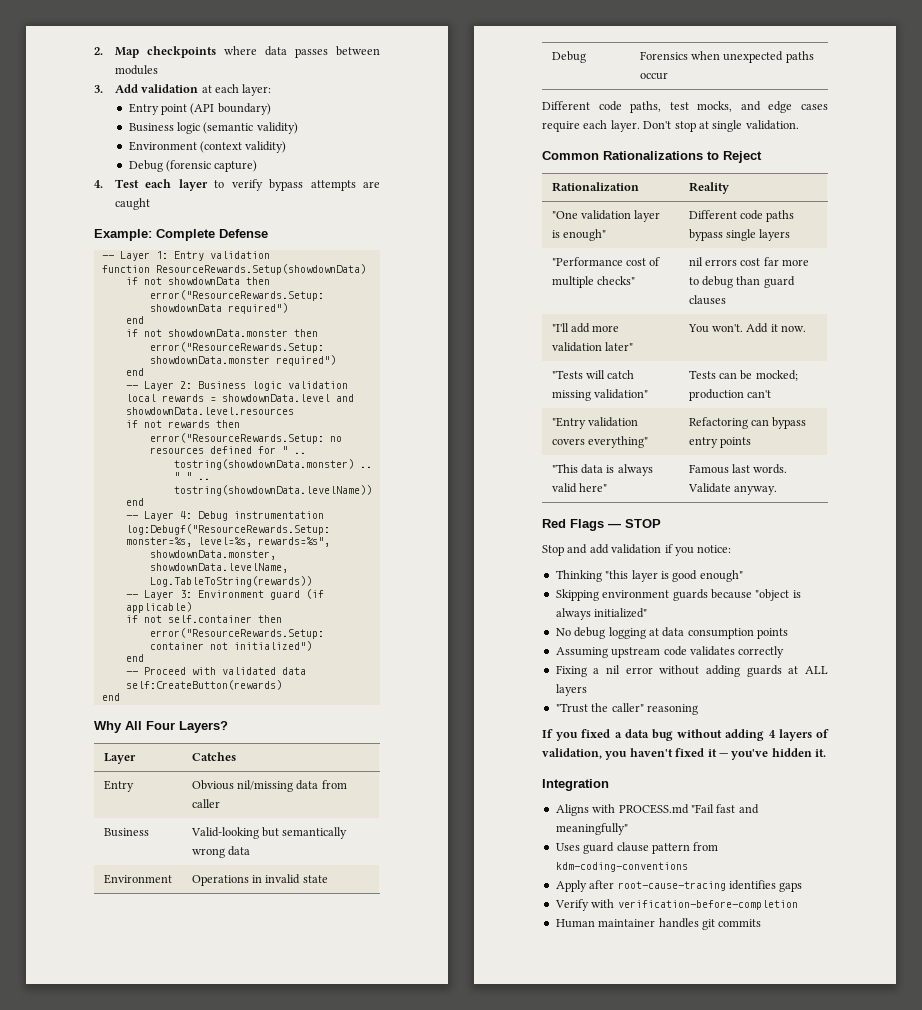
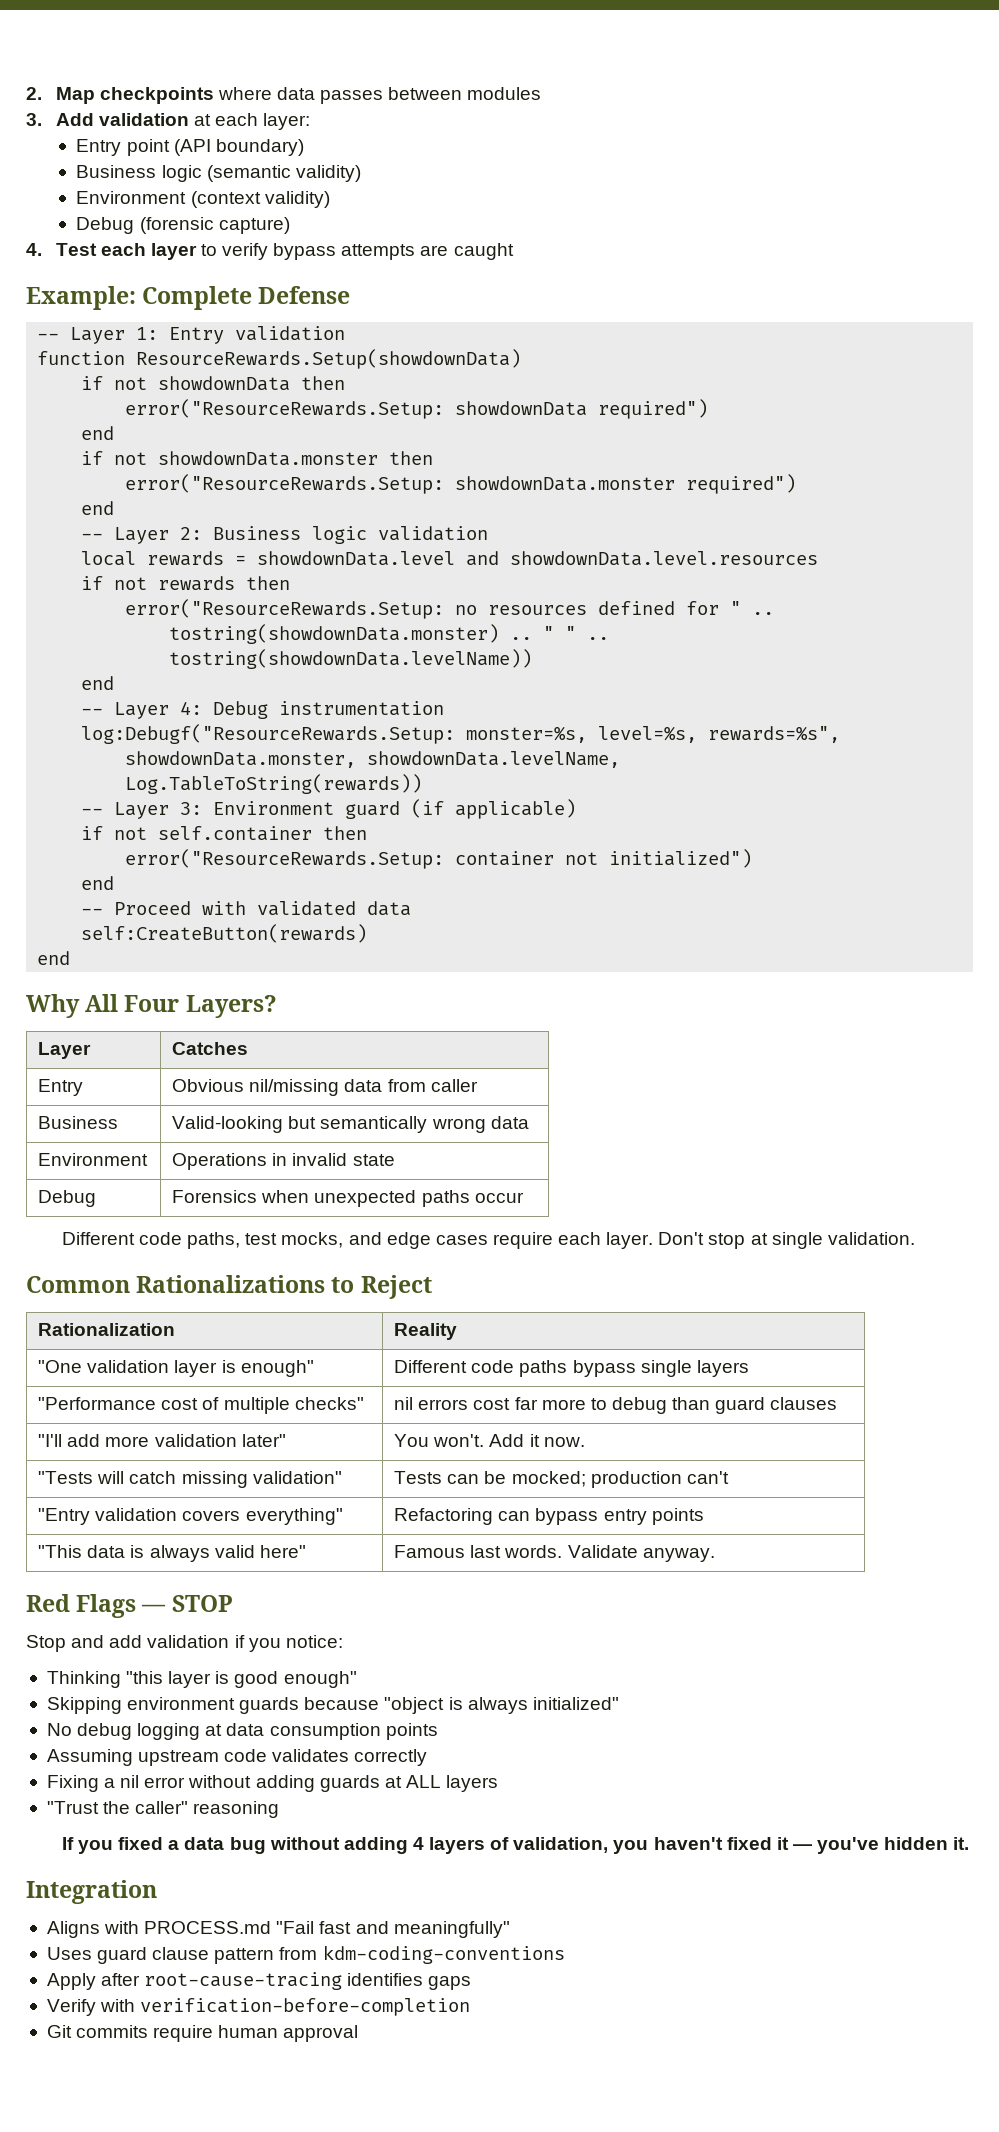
[555,918,762,930] Human maintainer handles git commits -> [46,2025,359,2042] Git commits require human approval

